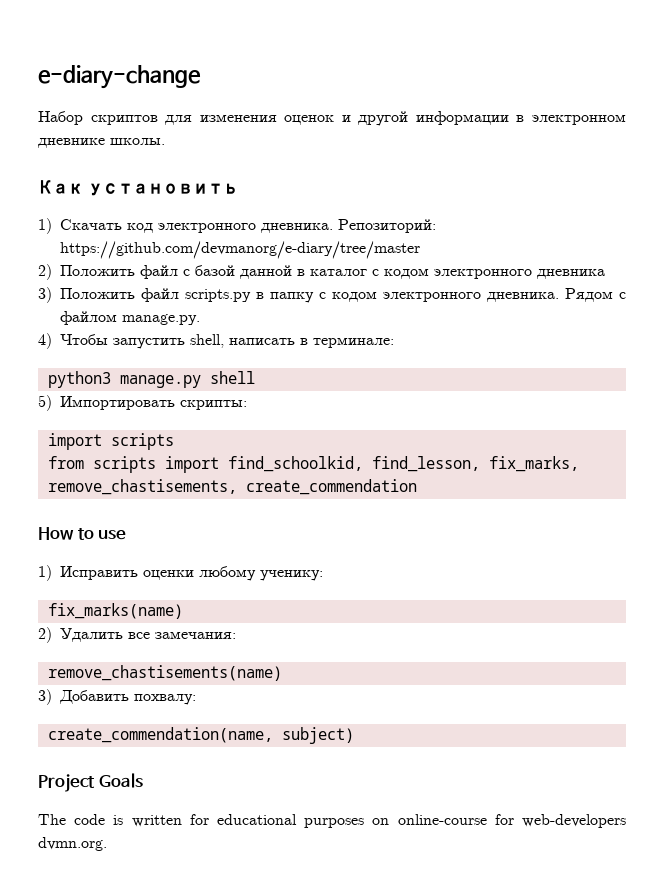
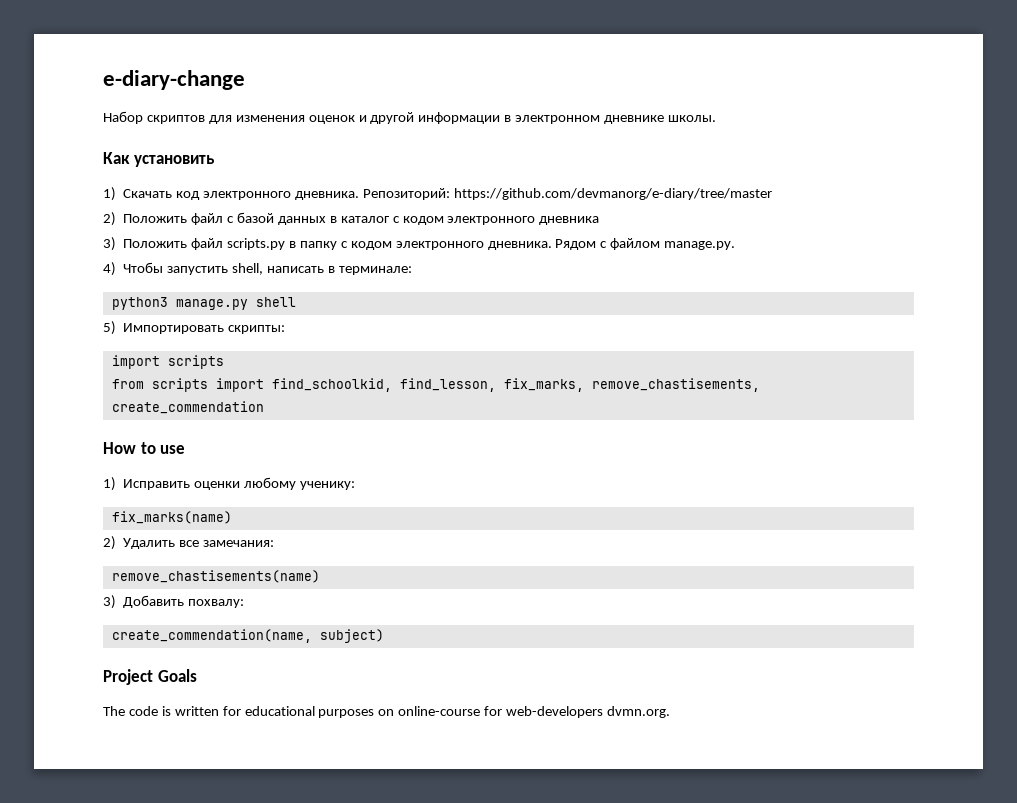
[240,265,293,279] данной -> [277,216,326,225] данных

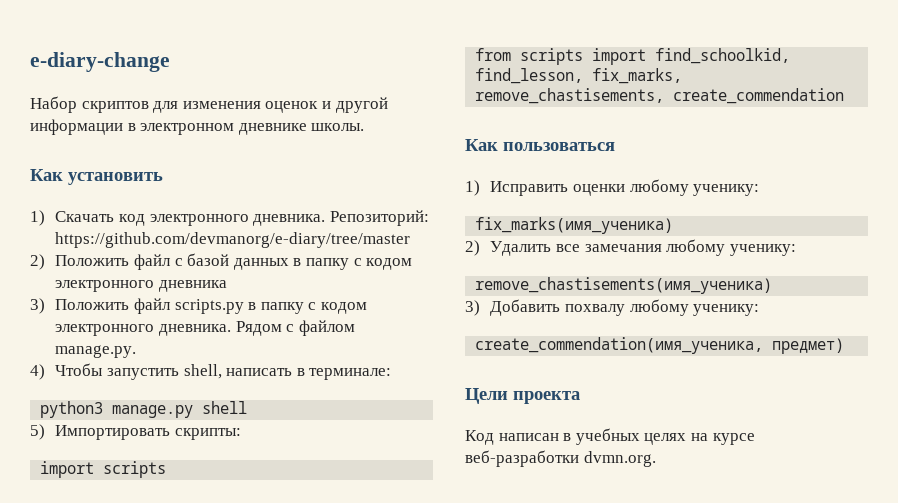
[340,216,390,223] каталог -> [305,258,349,270] папку
[103,442,186,454] How to use -> [465,139,615,151] Как пользоваться
[111,511,232,524] fix_marks(name) -> [475,217,674,234] fix_marks(имя_ученика)
[203,540,275,547] [111,570,320,583] [103,595,245,609] [111,629,384,643] [103,669,197,685] [103,706,604,718] замечания: // remove_chastisements(name) // 3) Добавить похвалу: // create_commendation(name, subject) // Project Goals // The code is written for educational purposes on online-course for web-developers -> [584,239,796,256] [475,277,773,294] [465,299,760,316] [475,337,845,354] [465,388,580,404] [465,428,755,445] [465,450,579,467] замечания любому ученику: // remove_chastisements(имя_ученика) // 3) Добавить похвалу любому ученику: // create_commendation(имя_ученика, предмет) // Цели проекта // Код написан в учебных целях на курсе веб-разработки

